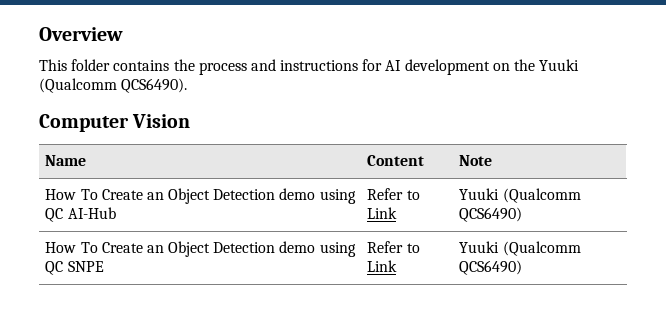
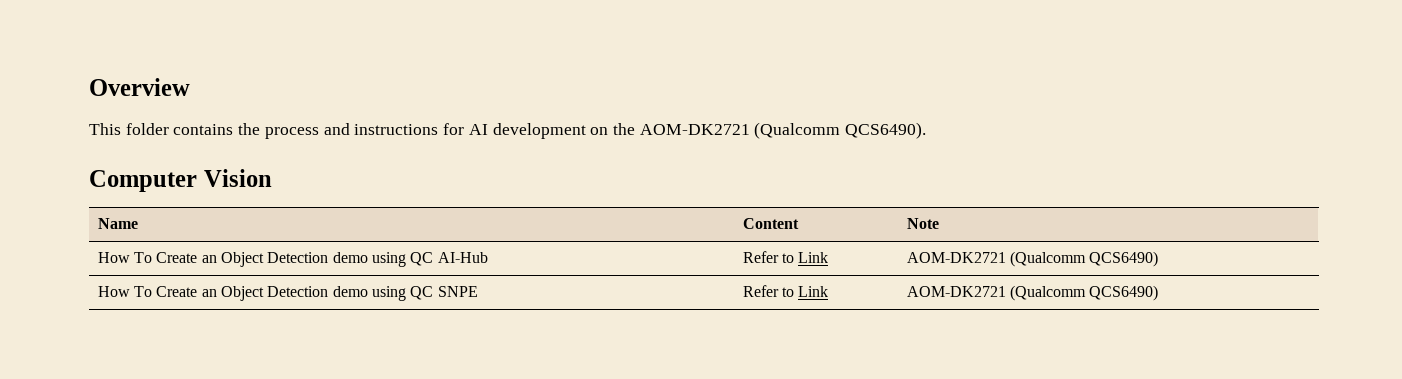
[539,59,580,71] Yuuki -> [639,124,750,135] AOM-DK2721
[459,188,500,200] Yuuki -> [906,252,1006,263] AOM-DK2721
[459,241,500,253] Yuuki -> [906,286,1006,297] AOM-DK2721

